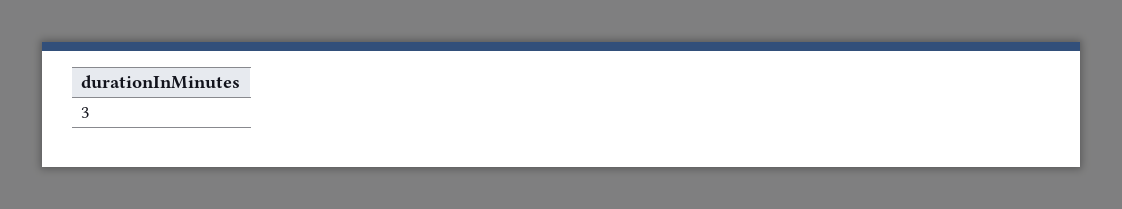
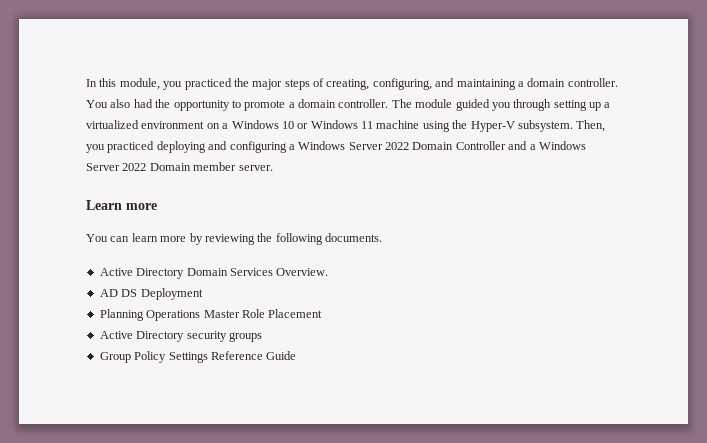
[81,75,241,89] [81,107,91,118] durationInMinutes // 3 -> [86,78,618,90] [86,99,611,111] [86,120,606,132] [86,141,586,153] [86,162,273,171] [86,200,157,210] [86,233,382,245] [99,268,329,279] [99,288,203,300] [99,309,323,321] [99,331,262,342] [99,351,297,363] In this module, you practiced the major steps of creating, configuring, and maintaining a domain controller. You also had the opportunity to promote a domain controller. The module guided you through setting up a virtualized environment on a Windows 10 or Windows 11 machine using the Hyper-V subsystem. Then, you practiced deploying and configuring a Windows Server 2022 Domain Controller and a Windows Server 2022 Domain member server. // Learn more // You can learn more by reviewing the following documents. // Active Directory Domain Services Overview. // AD DS Deployment // Planning Operations Master Role Placement // Active Directory security groups // Group Policy Settings Reference Guide

